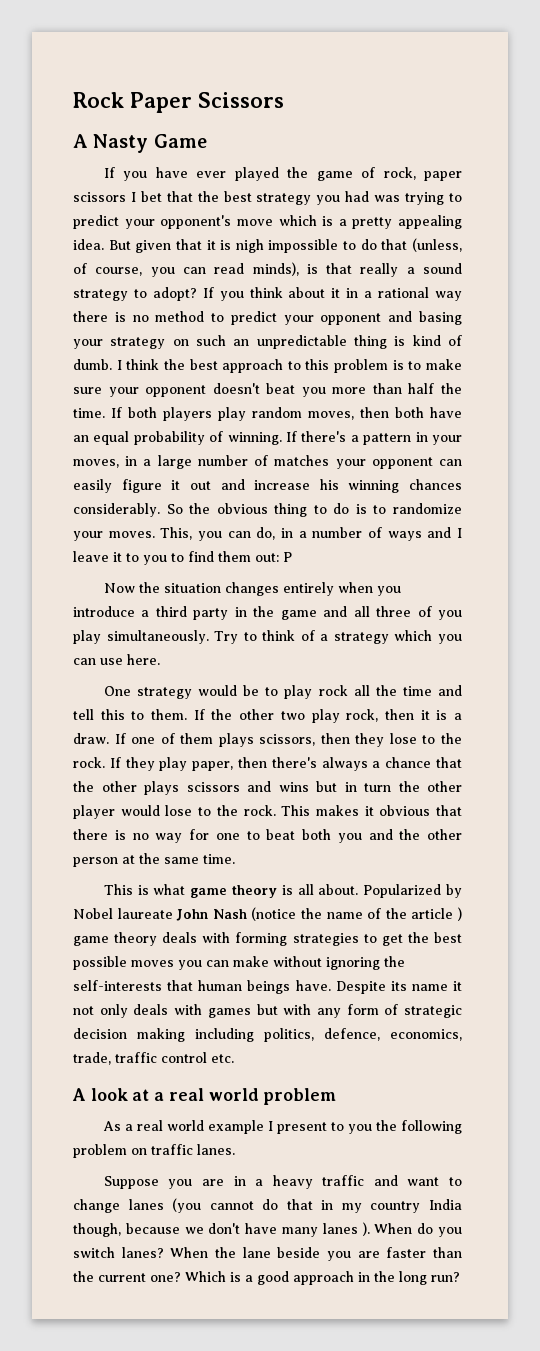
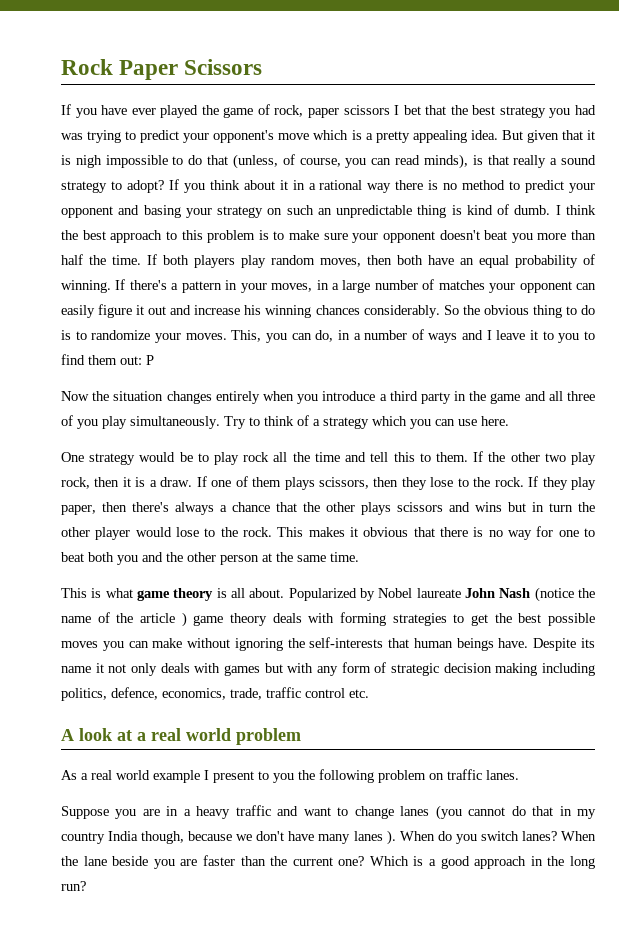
[73,134,207,153] // A Nasty Game -> (263, 67) none

